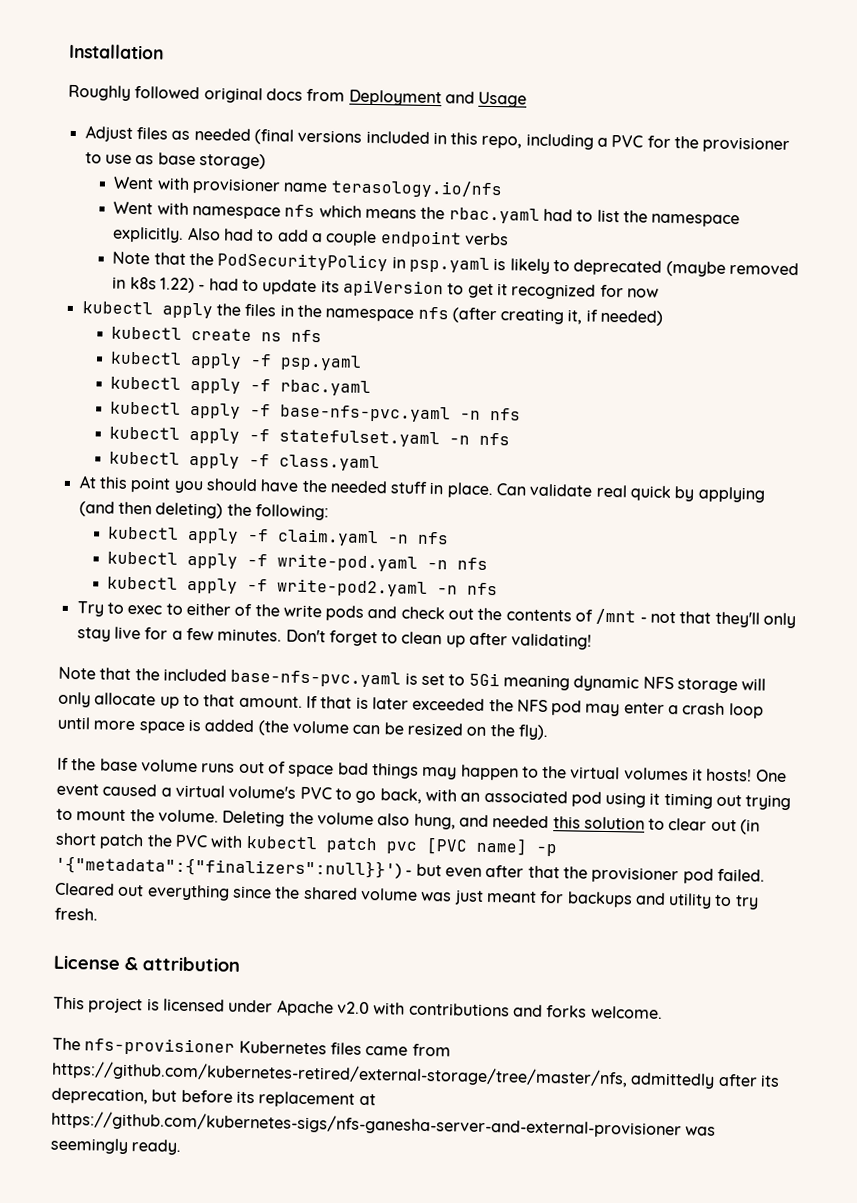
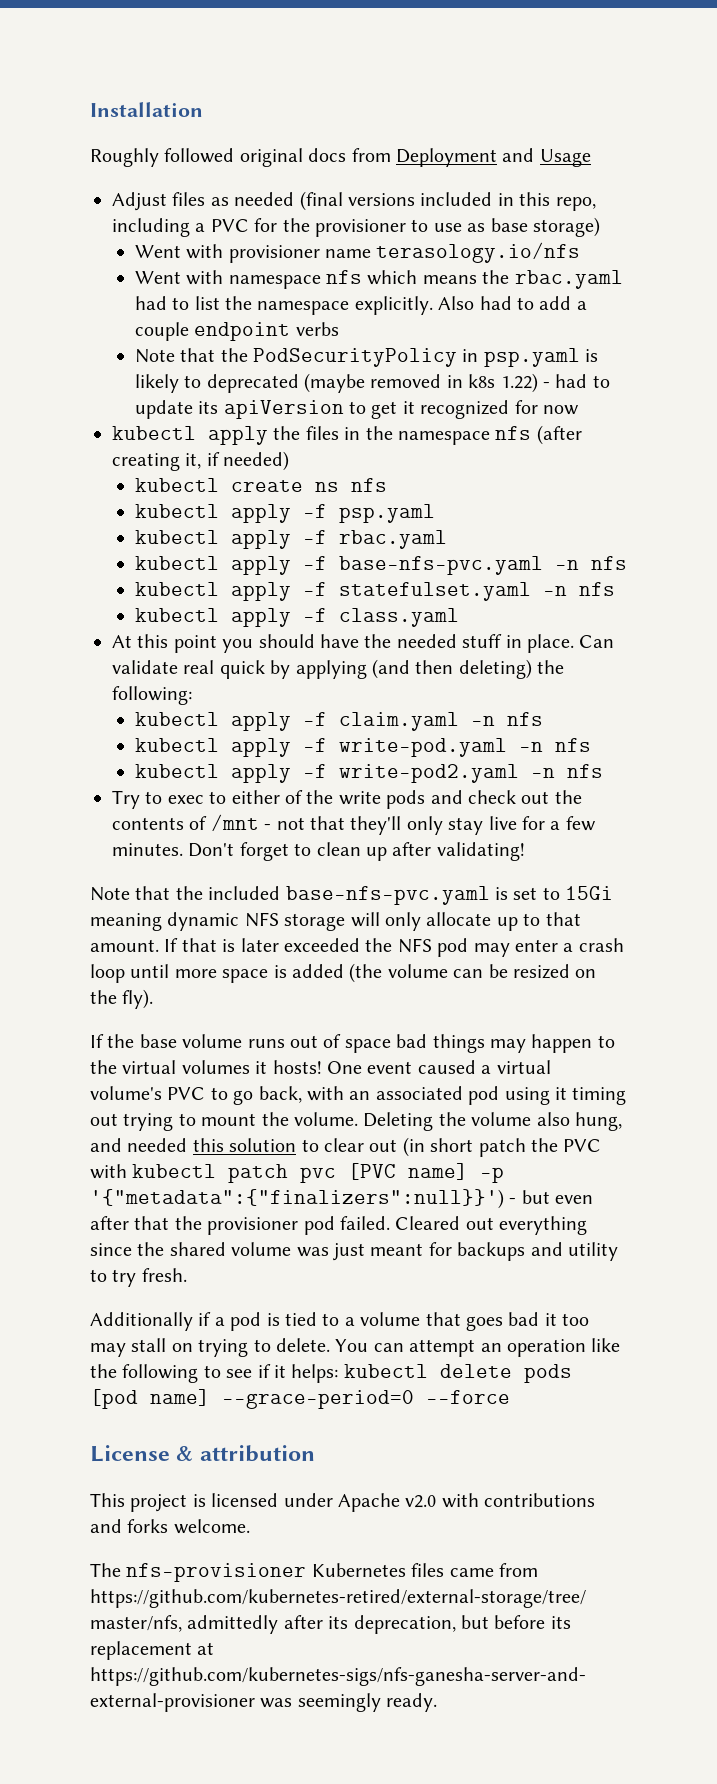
[468,672,500,687] 5Gi -> [565,886,614,900] 15Gi
(98, 914) none -> [90,1312,590,1331] [90,1338,621,1357] [90,1364,572,1383] [90,1389,510,1409] // Additionally if a pod is tied to a volume that goes bad it too may stall on trying to delete. You can attempt an operation like the following to see if it helps: kubectl delete pods [pod name] --grace-period=0 --force

